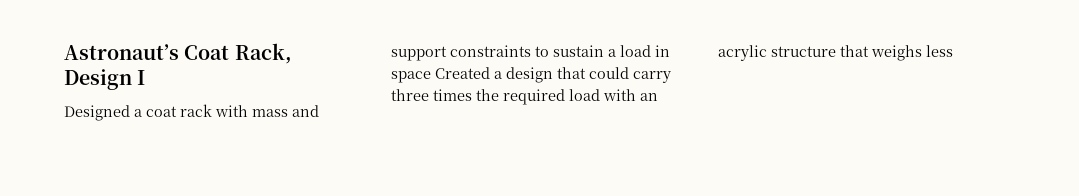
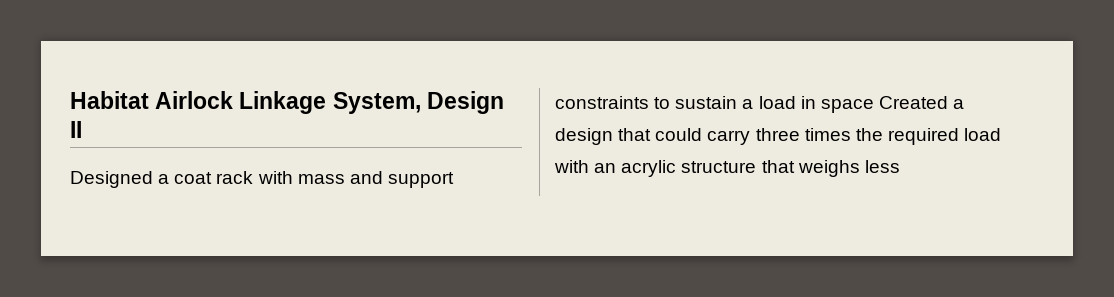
[64,43,292,64] [64,69,146,90] Astronaut’s Coat Rack, Design I -> [70,91,504,114] [70,121,82,138] Habitat Airlock Linkage System, Design II

